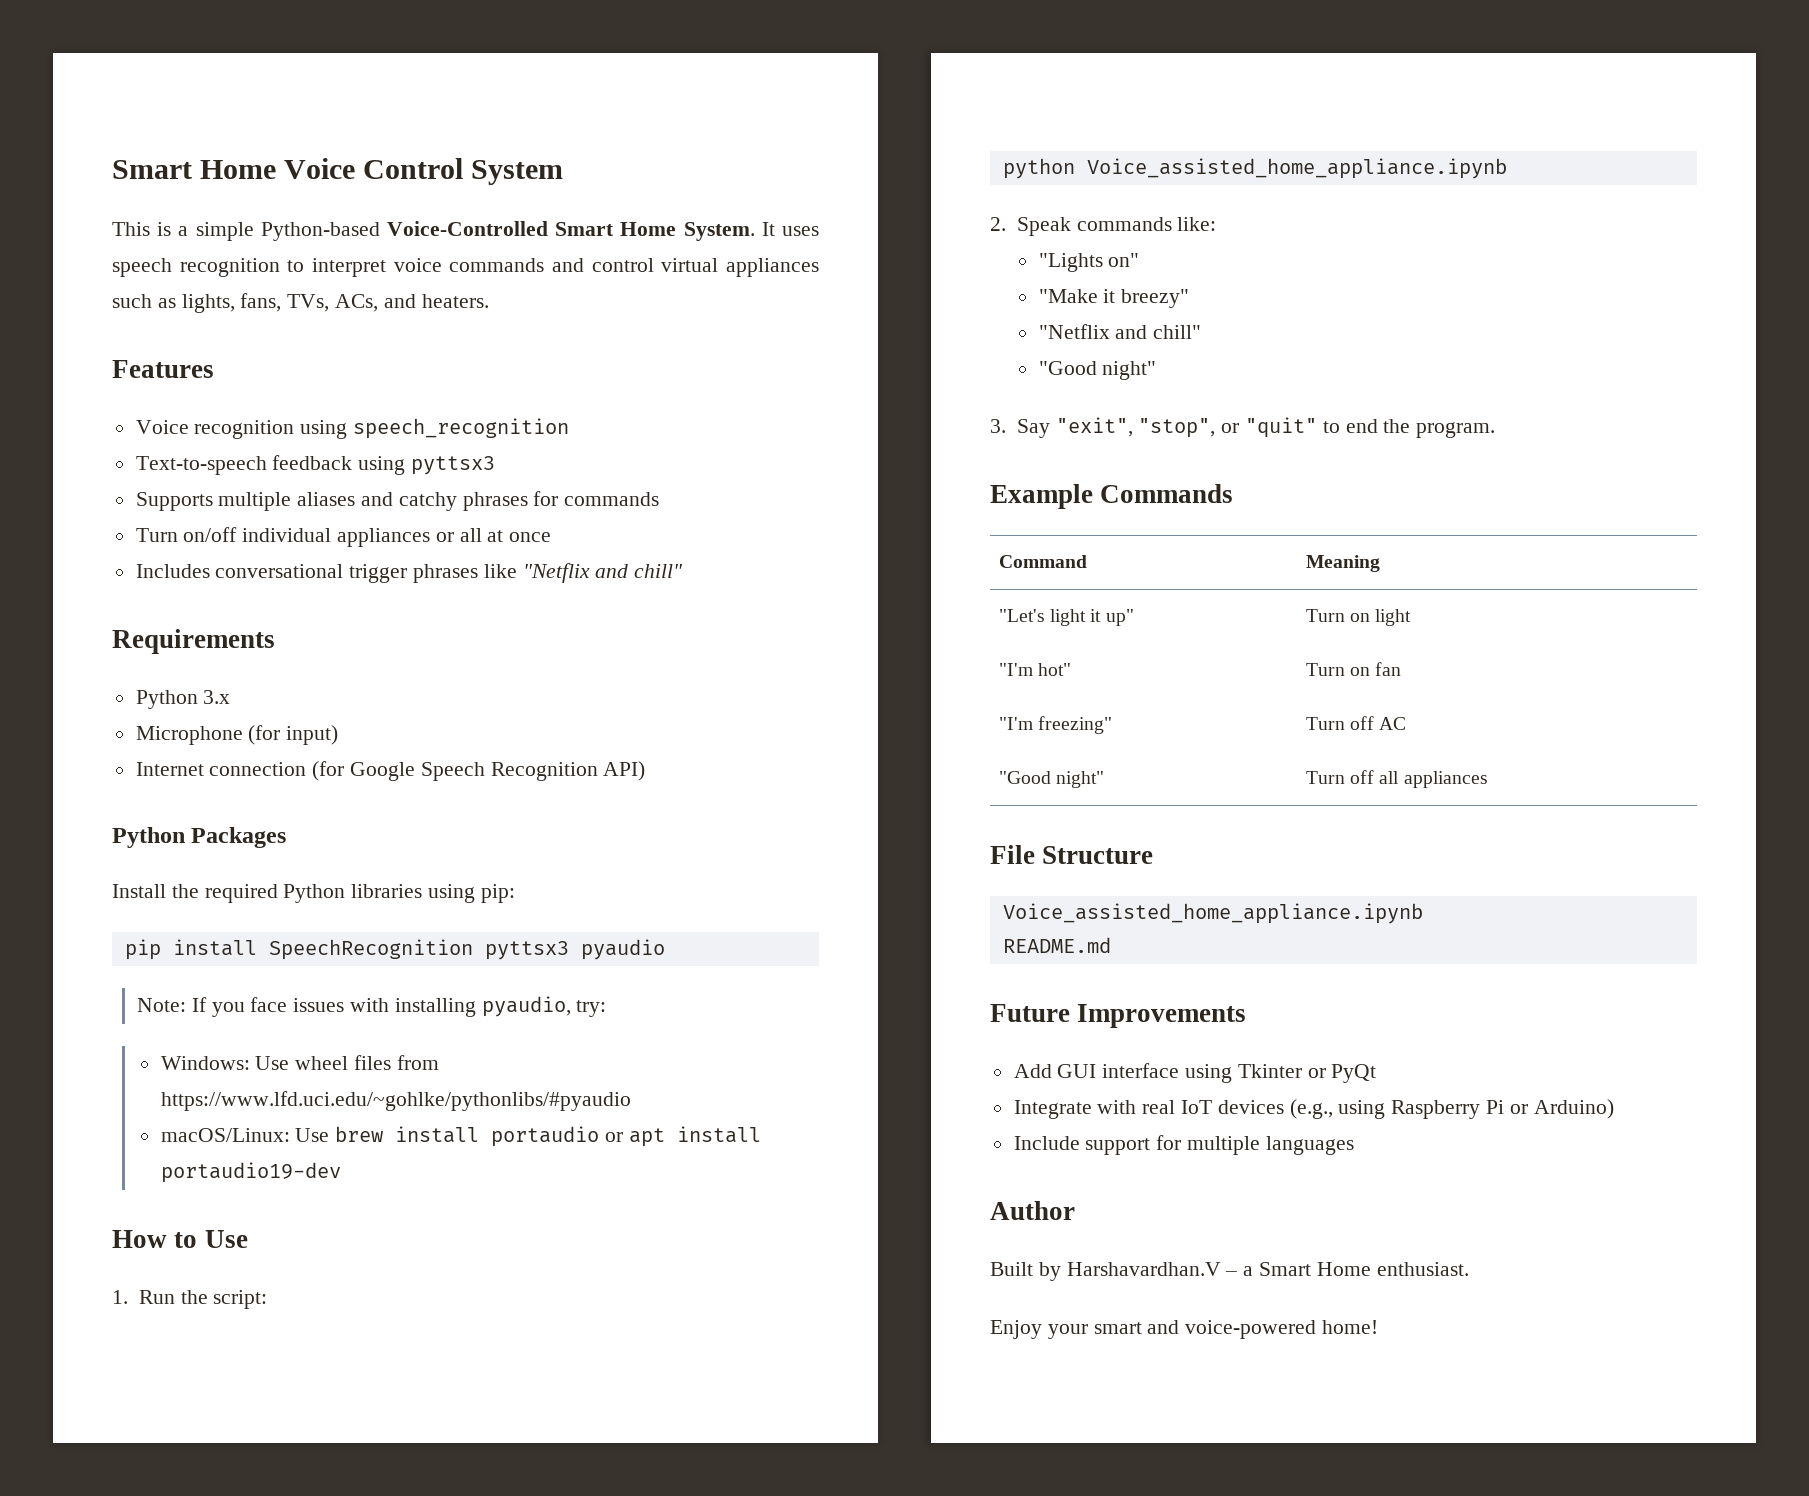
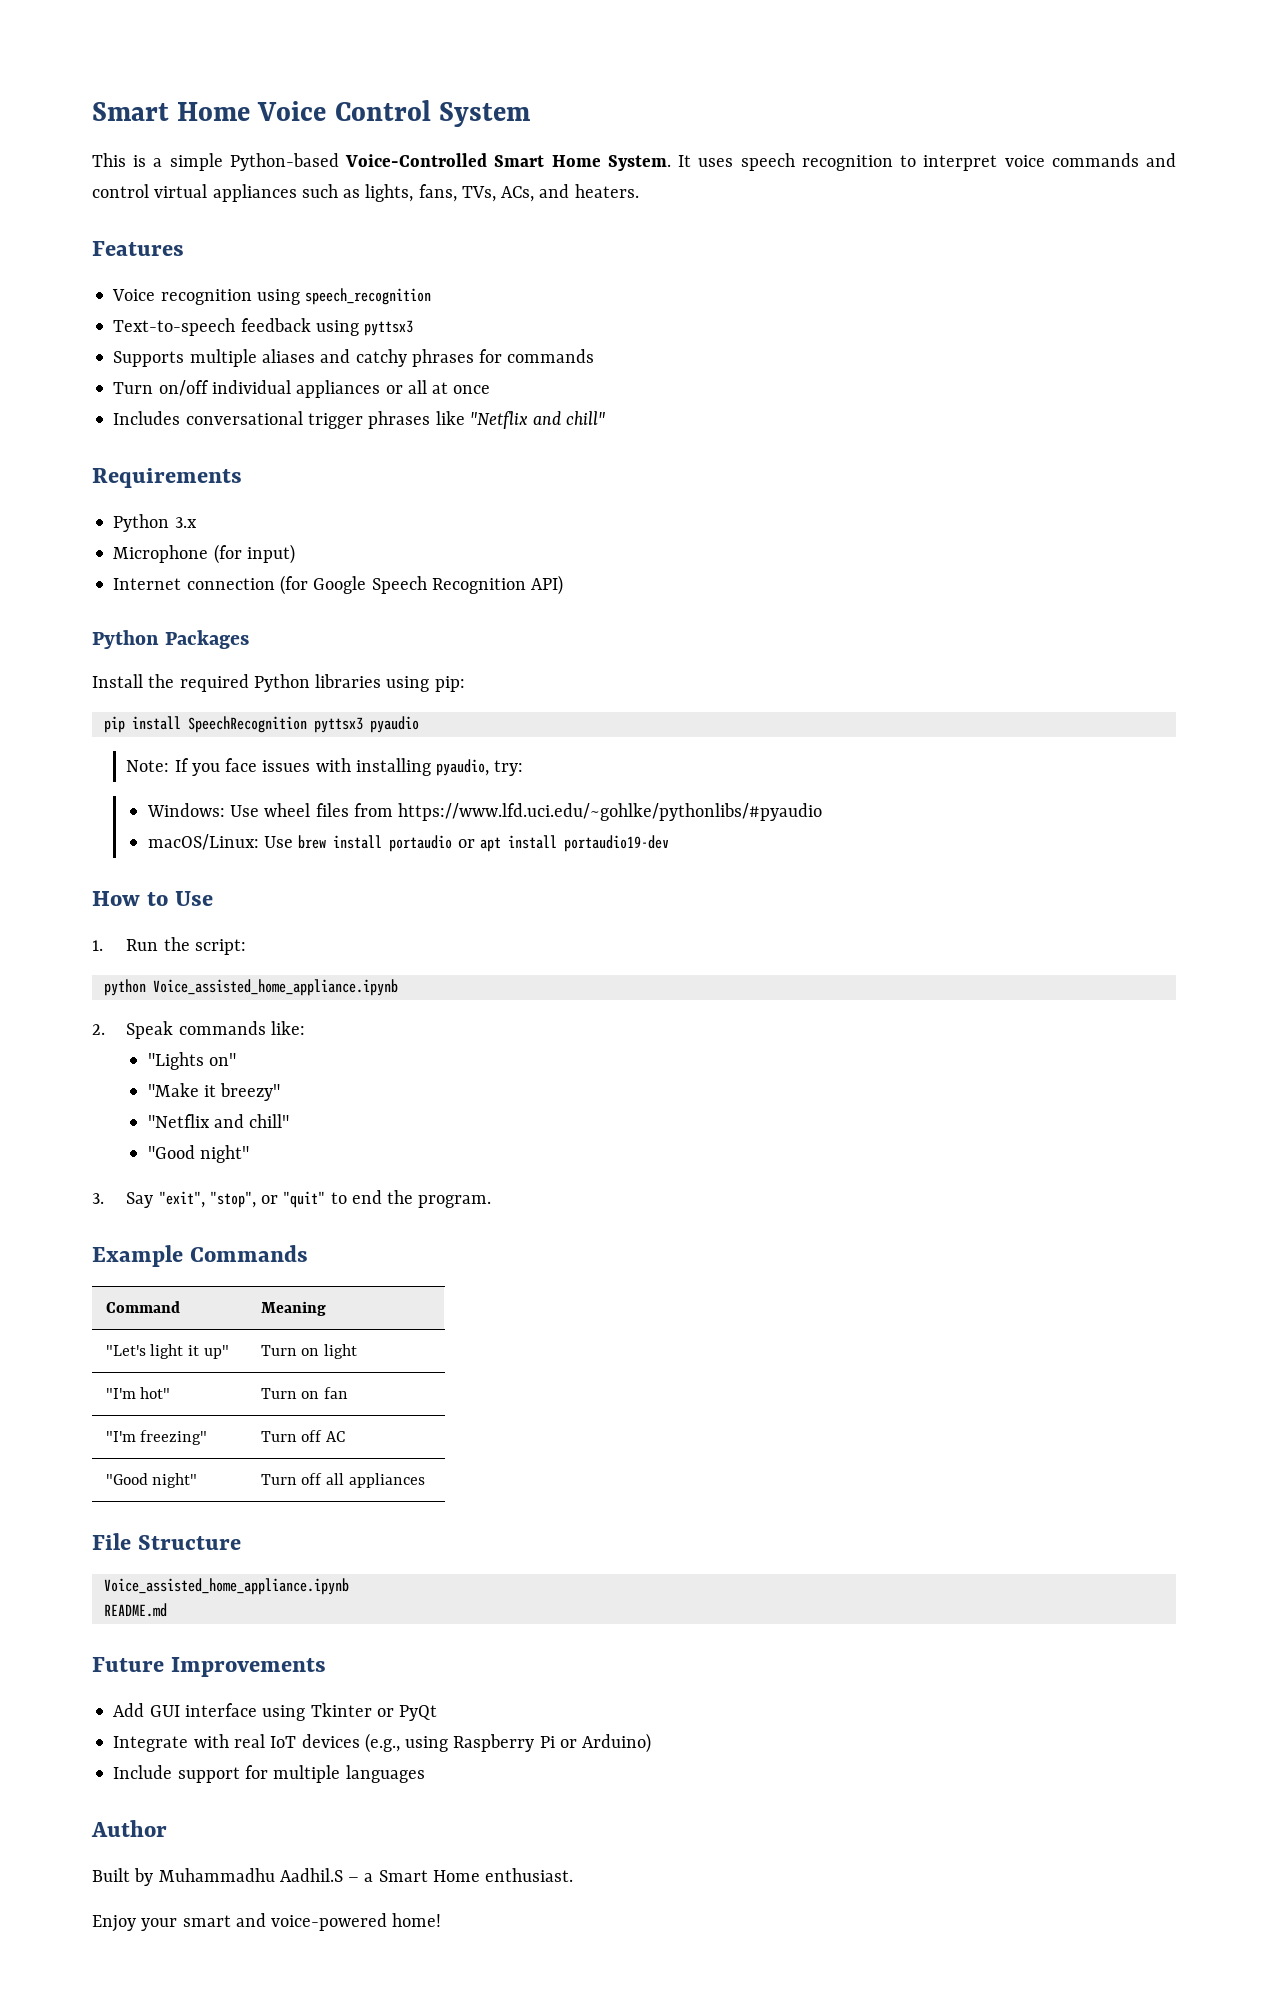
[1066,1262,1221,1276] Harshavardhan.V -> [158,1868,343,1882] Muhammadhu Aadhil.S

